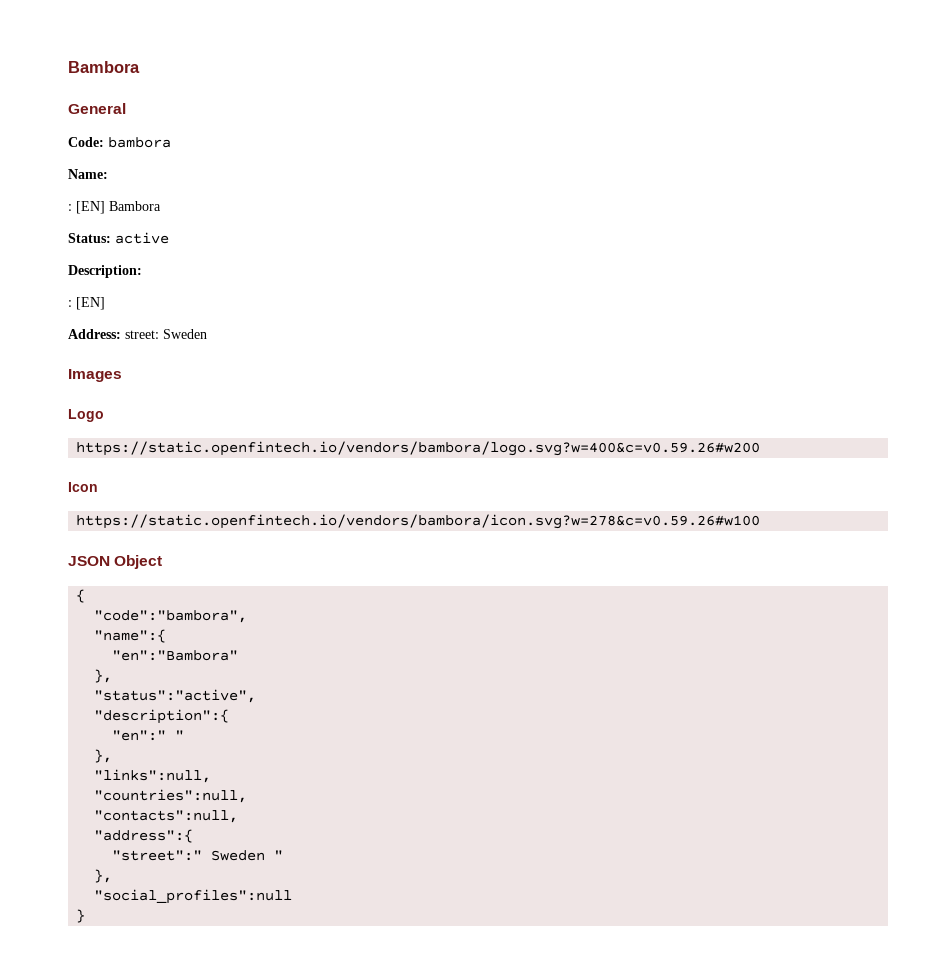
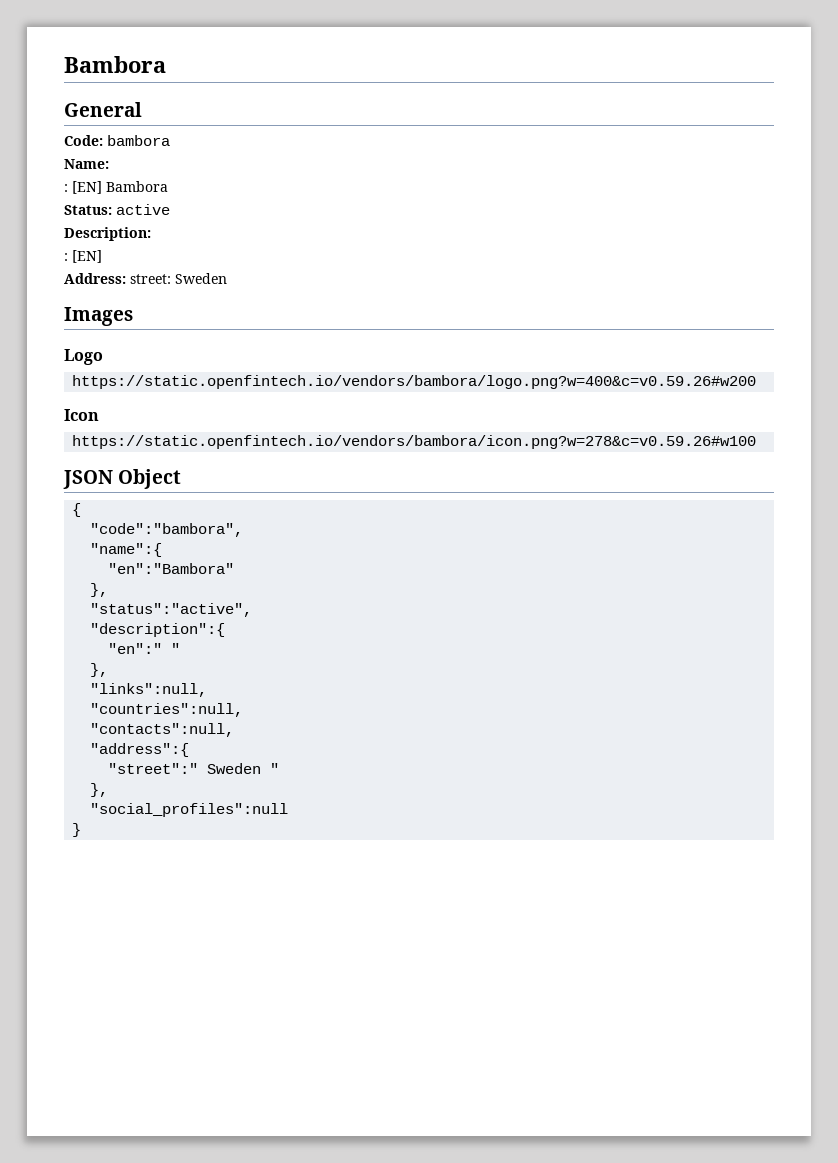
[76,441,761,456] https://static.openfintech.io/vendors/bambora/logo.svg?w=400&c=v0.59.26#w200 -> [72,375,757,389] https://static.openfintech.io/vendors/bambora/logo.png?w=400&c=v0.59.26#w200
[76,514,761,529] https://static.openfintech.io/vendors/bambora/icon.svg?w=278&c=v0.59.26#w100 -> [72,435,757,449] https://static.openfintech.io/vendors/bambora/icon.png?w=278&c=v0.59.26#w100

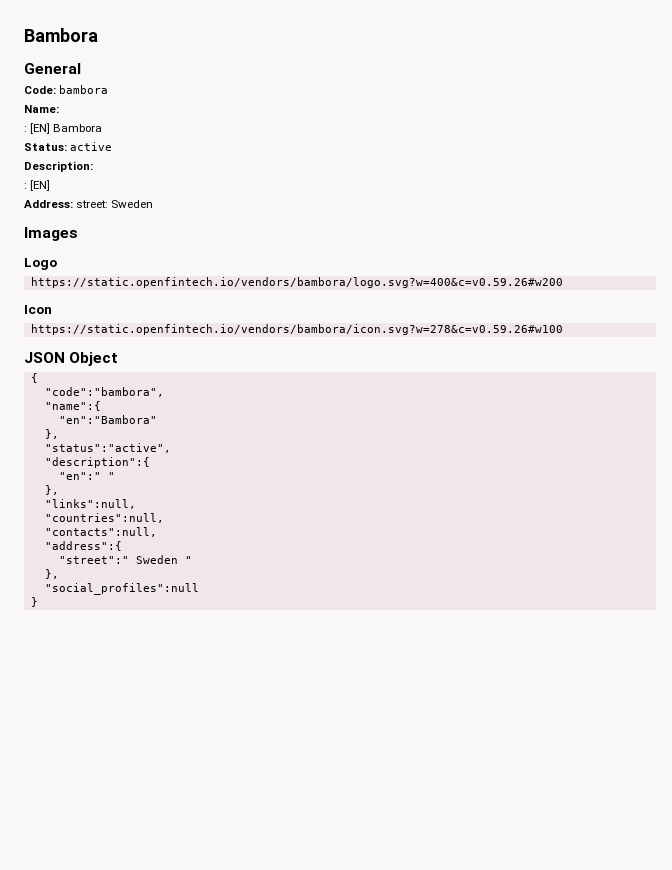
[72,375,757,389] https://static.openfintech.io/vendors/bambora/logo.png?w=400&c=v0.59.26#w200 -> [30,277,563,288] https://static.openfintech.io/vendors/bambora/logo.svg?w=400&c=v0.59.26#w200
[72,435,757,449] https://static.openfintech.io/vendors/bambora/icon.png?w=278&c=v0.59.26#w100 -> [30,324,563,335] https://static.openfintech.io/vendors/bambora/icon.svg?w=278&c=v0.59.26#w100

